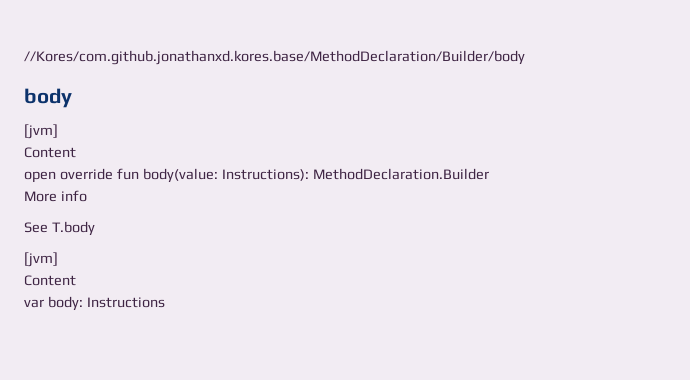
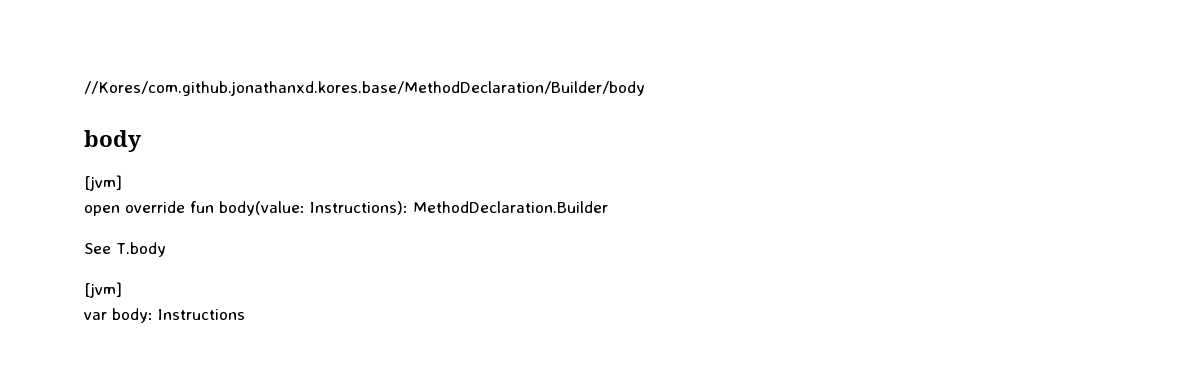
[24,147,76,158] // Content -> (122, 183) none
[24,190,87,202] // More info -> (608, 207) none
[24,275,76,286] // Content -> (122, 290) none

